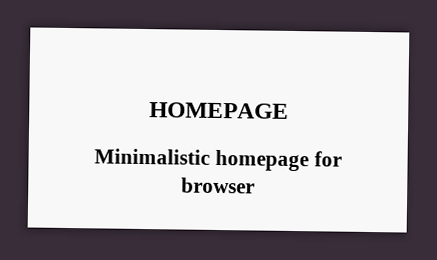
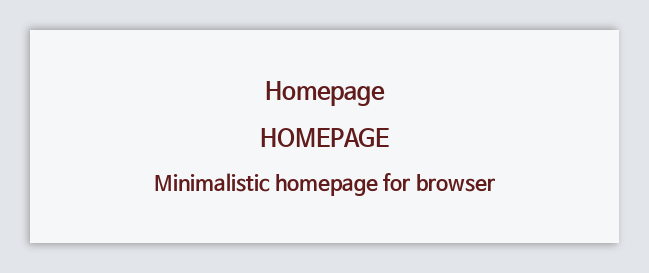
(149, 110) none -> [265,81,385,106] Homepage //

